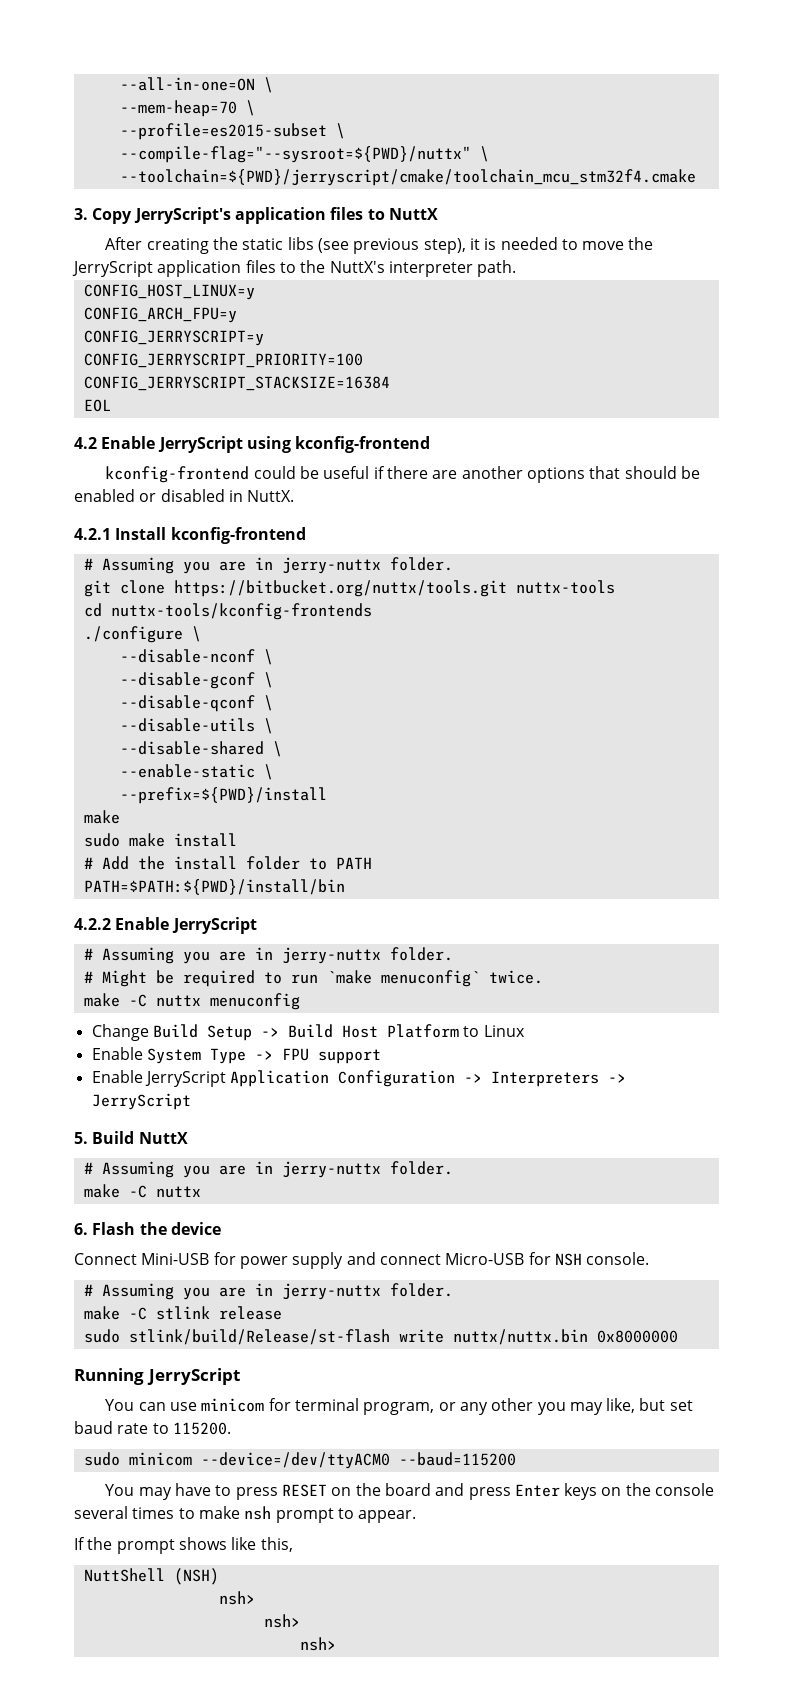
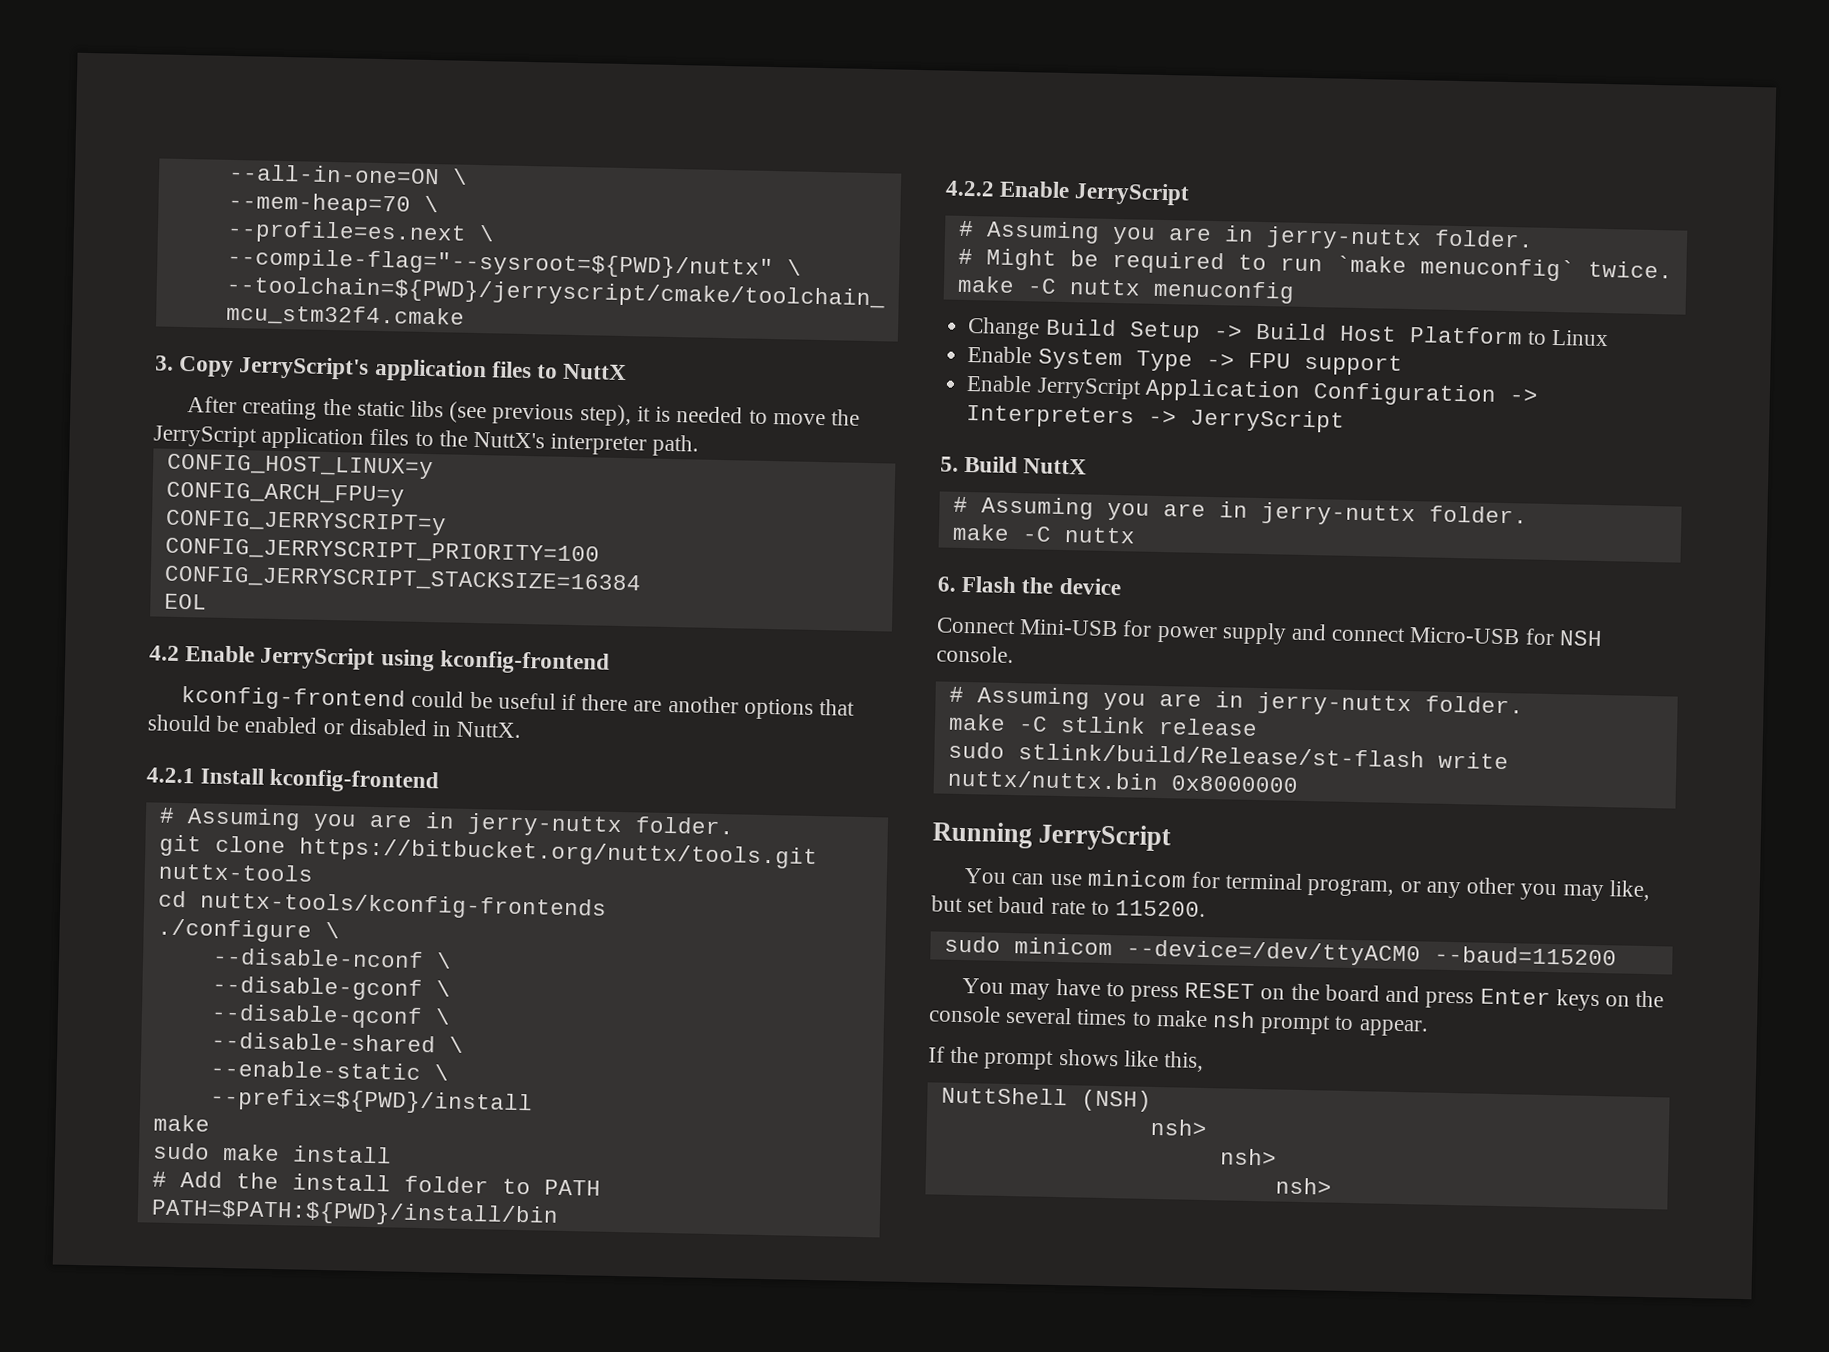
[119,123,327,140] --profile=es2015-subset -> [226,219,467,246] --profile=es.next
[119,718,273,734] // --disable-utils \ -> (451, 1016) none

